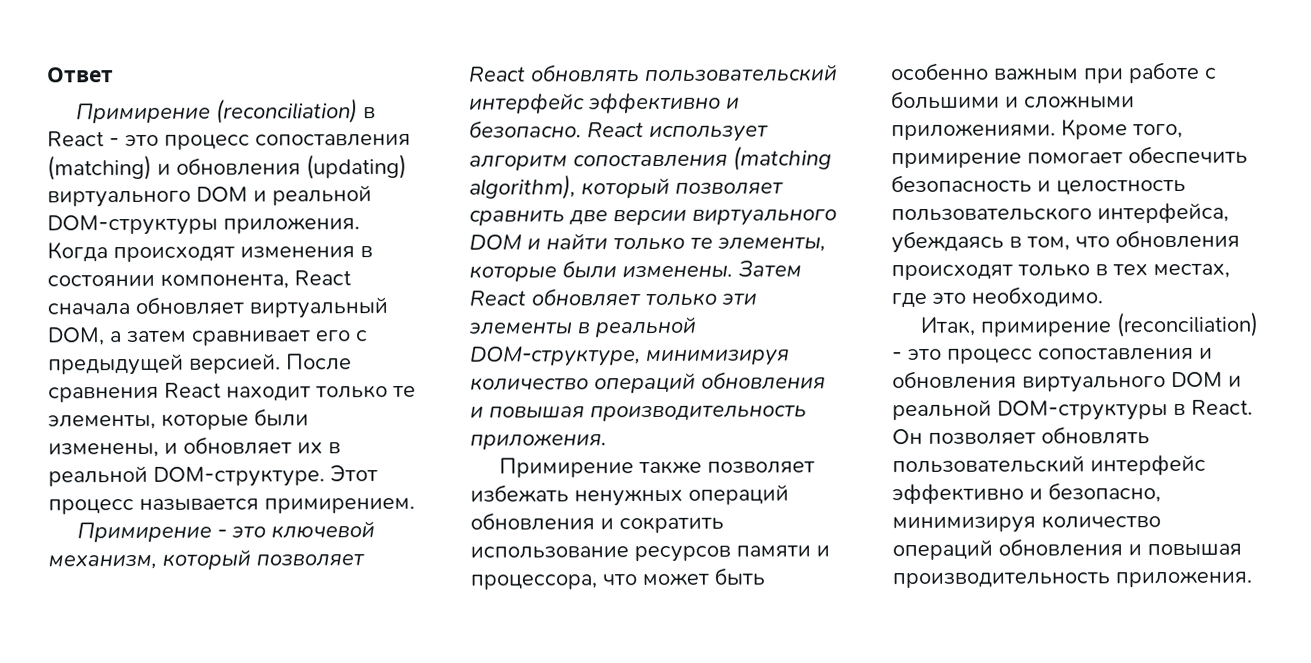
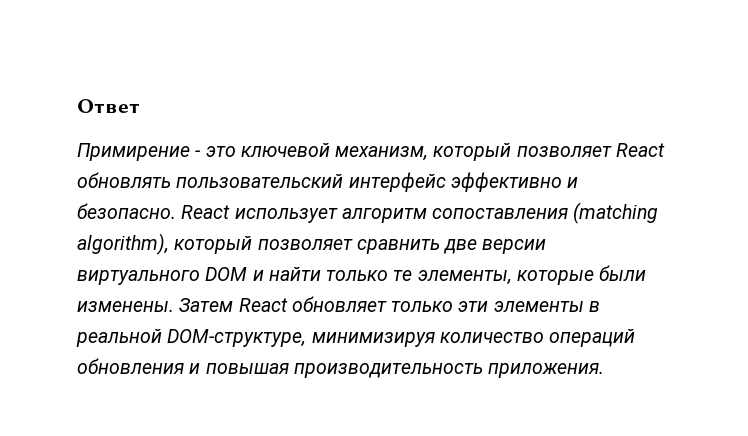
[76,98,377,124] [47,131,411,150] [47,153,407,181] [47,185,372,208] [47,214,360,236] [47,241,373,263] [47,270,351,289] [47,296,388,319] [47,327,368,346] [48,353,352,376] [48,382,416,403] [48,408,309,430] [48,436,341,458] [48,465,378,487] [48,497,415,515] // Примирение (reconciliation) в React - это процесс сопоставления (matching) и обновления (updating) виртуального DOM и реальной DOM-структуры приложения. Когда происходят изменения в состоянии компонента, React сначала обновляет виртуальный DOM, а затем сравнивает его с предыдущей версией. После сравнения React находит только те элементы, которые были изменены, и обновляет их в реальной DOM-структуре. Этот процесс называется примирением. -> (140, 106) none
[499,457,816,478] [470,484,789,507] [470,512,724,534] [470,545,830,563] [470,567,765,590] [890,61,1217,84] [891,90,1135,110] [891,118,1183,141] [891,145,1248,169] [891,174,1186,196] [891,202,1229,224] [891,229,1240,254] [891,263,1230,281] [891,286,1103,309] [920,311,1260,338] [892,347,1213,364] [892,370,1242,393] [892,399,1253,421] [892,426,1150,445] [892,454,1206,476] [892,482,1161,505] [892,515,1161,534] [892,538,1242,561] [892,570,1252,589] // Примирение также позволяет избежать ненужных операций обновления и сократить использование ресурсов памяти и процессора, что может быть особенно важным при работе с большими и сложными приложениями. Кроме того, примирение помогает обеспечить безопасность и целостность пользовательского интерфейса, убеждаясь в том, что обновления происходят только в тех местах, где это необходимо. // Итак, примирение (reconciliation) - это процесс сопоставления и обновления виртуального DOM и реальной DOM-структуры в React. Он позволяет обновлять пользовательский интерфейс эффективно и безопасно, минимизируя количество операций обновления и повышая производительность приложения. -> (605, 370) none

